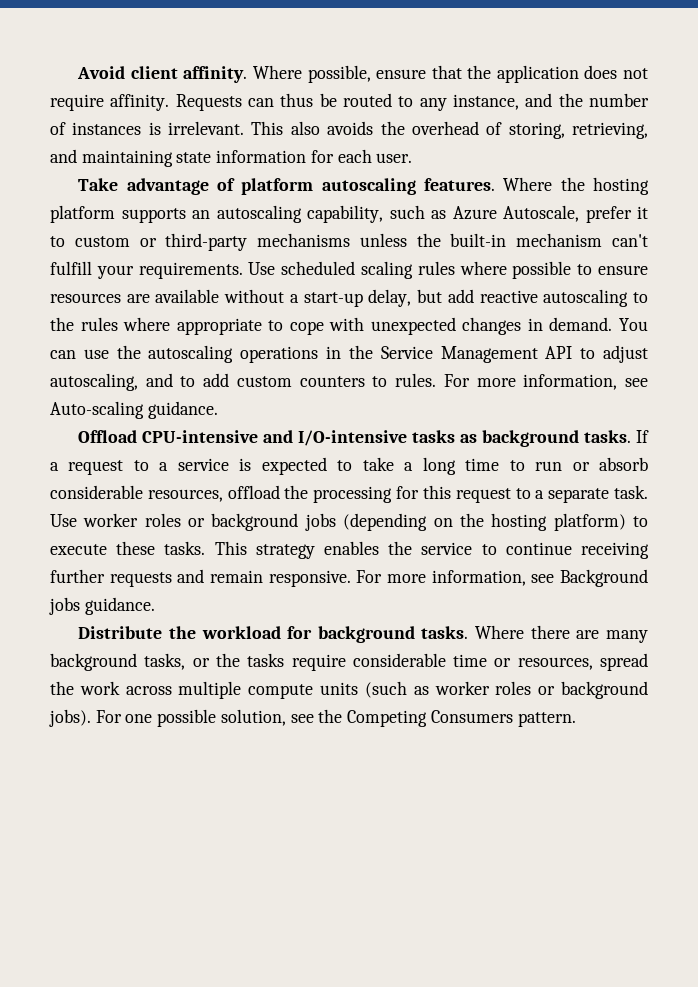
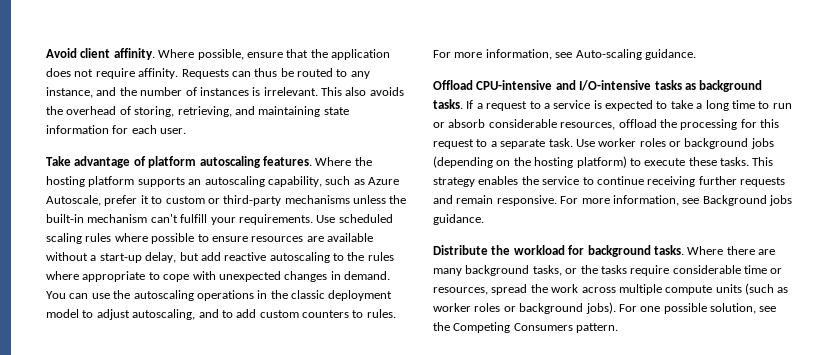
[380,346,573,363] Service Management API -> [291,290,393,301] [46,309,79,318] classic deployment model

